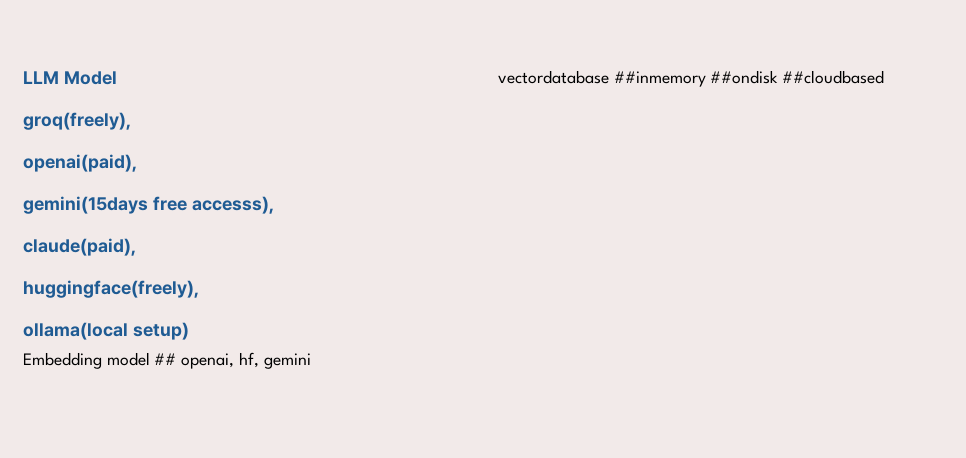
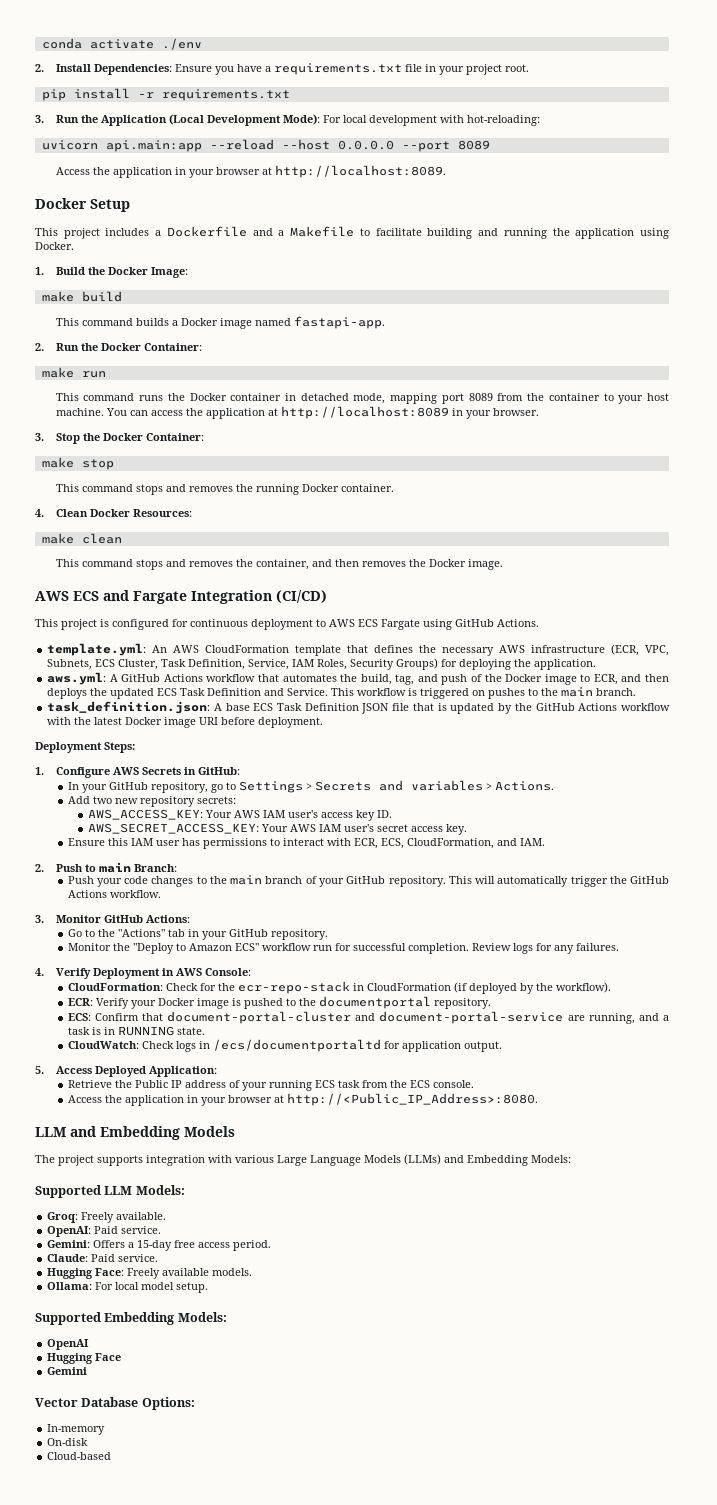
[23,71,117,85] [23,112,131,130] [23,154,137,172] [23,196,274,214] [23,238,136,256] [23,280,199,298] [23,322,189,340] [23,352,311,369] [498,70,885,87] LLM Model // groq(freely), // openai(paid), // gemini(15days free accesss), // claude(paid), // huggingface(freely), // ollama(local setup) // Embedding model ## openai, hf, gemini // vectordatabase ##inmemory ##ondisk ##cloudbased -> [41,38,202,50] [35,63,529,75] [41,88,290,101] [35,114,540,126] [41,139,490,152] [55,165,446,178] [35,198,130,212] [35,226,670,239] [35,242,74,250] [35,267,188,278] [41,291,122,302] [55,316,385,329] [35,343,202,351] [41,367,106,378] [55,393,670,404] [55,406,539,419] [35,433,204,444] [41,457,114,470] [55,484,394,495] [35,509,192,517] [41,533,122,544] [55,559,503,570] [35,590,327,604] [35,619,539,630] [47,643,669,656] [47,658,597,670] [47,672,669,685] [47,687,637,699] [47,701,671,714] [47,717,324,728] [35,742,135,753] [35,767,240,778] [67,780,554,793] [67,796,236,807] [88,809,393,821] [88,823,468,835] [67,838,545,849] [35,862,177,873] [67,875,669,887] [67,890,161,898] [35,915,190,923] [67,929,328,940] [67,943,619,954] [35,968,251,979] [67,981,611,994] [67,996,491,1009] [67,1011,670,1024] [67,1026,205,1036] [67,1039,502,1052] [35,1066,217,1077] [67,1080,474,1091] [67,1093,538,1106] [35,1126,235,1140] [35,1154,571,1166] [35,1185,185,1198] [47,1212,167,1223] [47,1226,162,1237] [47,1240,272,1251] [47,1254,159,1262] [47,1268,253,1279] [47,1282,209,1293] [35,1312,227,1325] [47,1339,90,1350] [47,1353,122,1364] [47,1367,88,1375] [35,1397,195,1410] [47,1424,106,1435] [47,1438,89,1446] [47,1452,112,1460] conda activate ./env // 2. Install Dependencies: Ensure you have a requirements.txt file in your project root. // pip install -r requirements.txt // 3. Run the Application (Local Development Mode): For local development with hot-reloading: // uvicorn api.main:app --reload --host 0.0.0.0 --port 8089 // Access the application in your browser at http://localhost:8089. // Docker Setup // This project includes a Dockerfile and a Makefile to facilitate building and running the application using Docker. // 1. Build the Docker Image: // make build // This command builds a Docker image named fastapi-app. // 2. Run the Docker Container: // make run // This command runs the Docker container in detached mode, mapping port 8089 from the container to your host machine. You can access the application at http://localhost:8089 in your browser. // 3. Stop the Docker Container: // make stop // This command stops and removes the running Docker container. // 4. Clean Docker Resources: // make clean // This command stops and removes the container, and then removes the Docker image. // AWS ECS and Fargate Integration (CI/CD) // This project is configured for continuous deployment to AWS ECS Fargate using GitHub Actions. // template.yml: An AWS CloudFormation template that defines the necessary AWS infrastructure (ECR, VPC, Subnets, ECS Cluster, Task Definition, Service, IAM Roles, Security Groups) for deploying the application. // aws.yml: A GitHub Actions workflow that automates the build, tag, and push of the Docker image to ECR, and then deploys the updated ECS Task Definition and Service. This workflow is triggered on pushes to the main branch. // task_definition.json: A base ECS Task Definition JSON file that is updated by the GitHub Actions workflow with the latest Docker image URI before deployment. // Deployment Steps: // 1. Configure AWS Secrets in GitHub: // In your GitHub repository, go to Settings > Secrets and variables > Actions. // Add two new repository secrets: // AWS_ACCESS_KEY: Your AWS IAM user's access key ID. // AWS_SECRET_ACCESS_KEY: Your AWS IAM user's secret access key. // Ensure this IAM user has permissions to interact with ECR, ECS, CloudFormation, and IAM. // 2. Push to main Branch: // Push your code changes to the main branch of your GitHub repository. This will automatically trigger the GitHub Actions workflow. // 3. Monitor GitHub Actions: // Go to the "Actions" tab in your GitHub repository. // Monitor the "Deploy to Amazon ECS" workflow run for successful completion. Review logs for any failures. // 4. Verify Deployment in AWS Console: // CloudFormation: Check for the ecr-repo-stack in CloudFormation (if deployed by the workflow). // ECR: Verify your Docker image is pushed to the documentportal repository. // ECS: Confirm that document-portal-cluster and document-portal-service are running, and a task is in RUNNING state. // CloudWatch: Check logs in /ecs/documentportaltd for application output. // 5. Access Deployed Application: // Retrieve the Public IP address of your running ECS task from the ECS console. // Access the application in your browser at http://<Public_IP_Address>:8080. // LLM and Embedding Models // The project supports integration with various Large Language Models (LLMs) and Embedding Models: // Supported LLM Models: // Groq: Freely available. // OpenAI: Paid service. // Gemini: Offers a 15-day free access period. // Claude: Paid service. // Hugging Face: Freely available models. // Ollama: For local model setup. // Supported Embedding Models: // OpenAI // Hugging Face // Gemini // Vector Database Options: // In-memory // On-disk // Cloud-based

